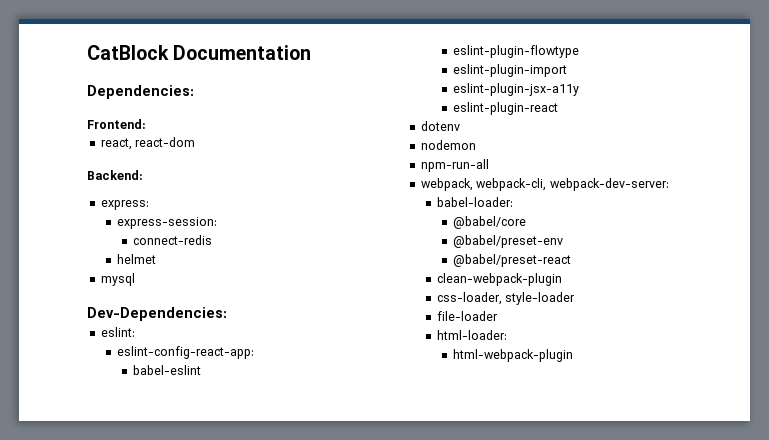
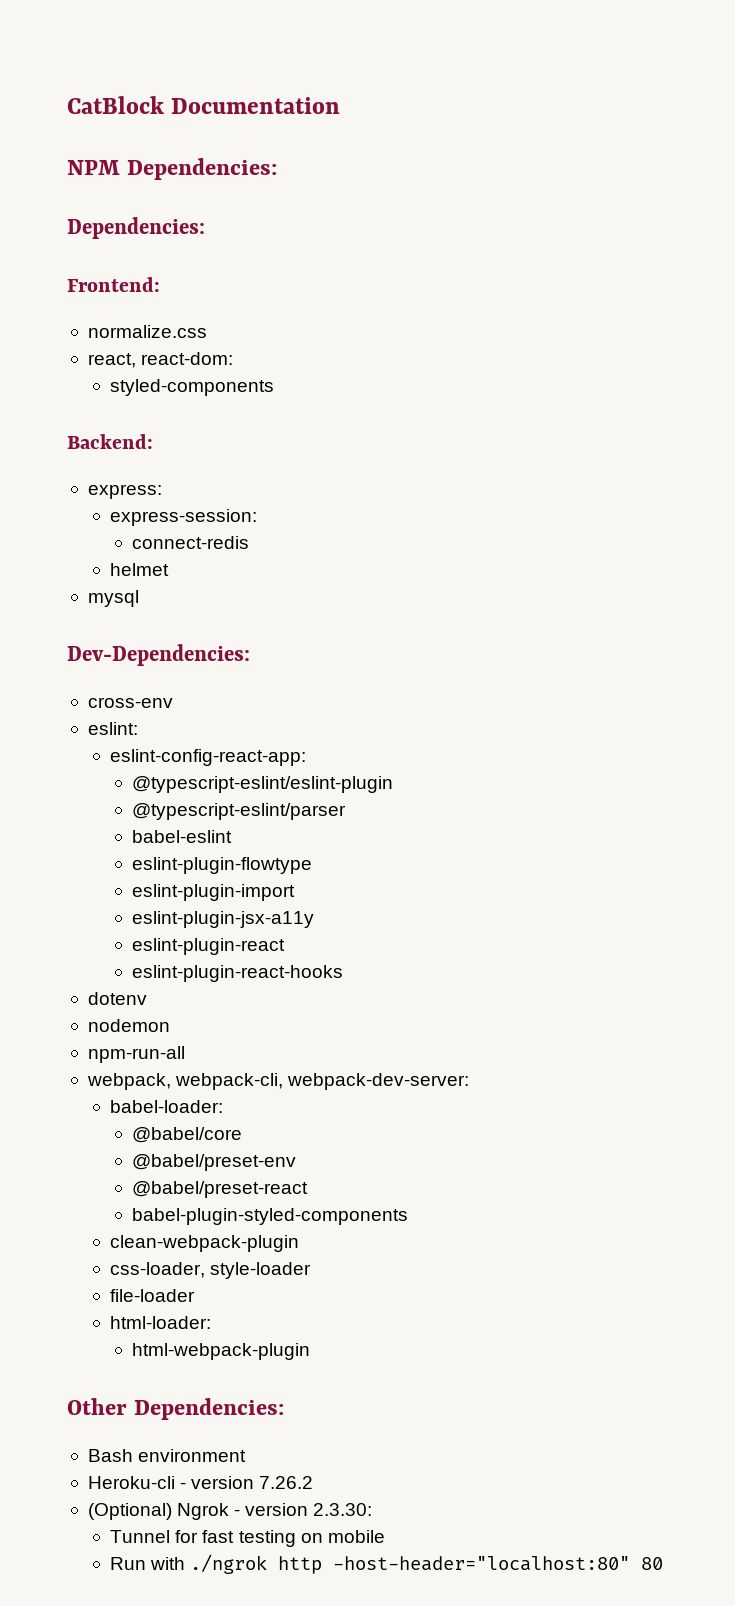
(312, 52) none -> [67,158,277,180] // NPM Dependencies:
(146, 124) none -> [87,325,207,338] // normalize.css
[135,137,196,147] react-dom -> [141,352,234,365] [110,379,275,396] react-dom: // styled-components
(227, 314) none -> [87,697,173,708] // cross-env
(255, 352) none -> [132,776,394,793] [132,803,347,820] // @typescript-eslint/eslint-plugin // @typescript-eslint/parser
(559, 108) none -> [132,965,344,982] // eslint-plugin-react-hooks
(572, 260) none -> [132,1208,409,1225] // babel-plugin-styled-components
(574, 355) none -> [67,1398,284,1420] [87,1449,247,1462] [87,1476,314,1489] [87,1503,373,1520] [110,1530,385,1547] [110,1554,664,1574] // Other Dependencies: // Bash environment // Heroku-cli - version 7.26.2 // (Optional) Ngrok - version 2.3.30: // Tunnel for fast testing on mobile // Run with ./ngrok http -host-header="localhost:80" 80

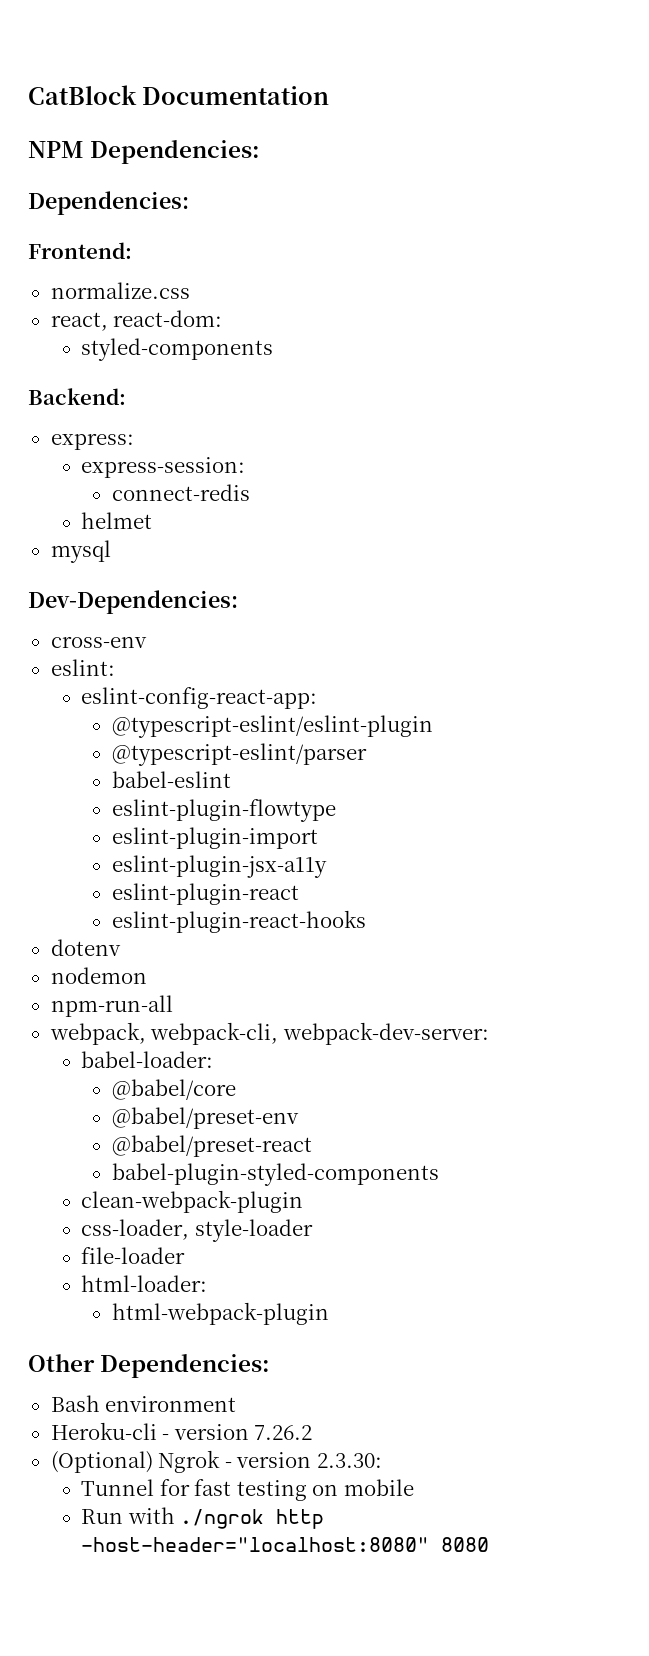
[333,1556,664,1571] -host-header="localhost:80" 80 -> [81,1537,490,1552] -host-header="localhost:8080" 8080

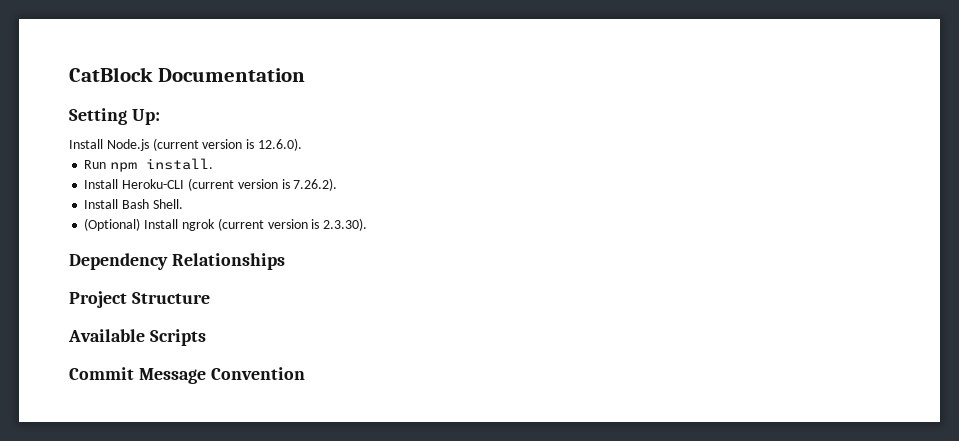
[28,140,261,164] [28,191,189,215] [28,242,132,259] [50,282,190,299] [50,310,223,331] [81,338,274,361] [28,388,126,405] [50,433,134,450] [81,457,246,478] [111,484,250,501] [81,512,153,529] [50,540,111,563] [28,590,238,614] [50,636,147,648] [50,659,115,676] [81,687,318,709] [111,715,433,738] [111,743,367,766] [111,771,231,788] [111,799,336,822] [111,827,318,849] [111,855,327,878] [111,883,299,905] [111,910,366,933] [50,939,121,956] [50,967,147,984] [50,995,173,1017] [49,1022,489,1045] [81,1051,214,1068] [111,1079,236,1100] [111,1107,299,1129] [111,1135,312,1157] [111,1163,439,1186] [81,1190,304,1213] [81,1219,313,1242] [81,1247,186,1264] [81,1275,208,1292] [111,1302,329,1325] [28,1354,271,1378] [50,1395,237,1412] [50,1422,313,1440] [50,1450,382,1473] [81,1479,414,1501] [81,1507,325,1529] [81,1537,490,1552] NPM Dependencies: // Dependencies: // Frontend: // normalize.css // react, react-dom: // styled-components // Backend: // express: // express-session: // connect-redis // helmet // mysql // Dev-Dependencies: // cross-env // eslint: // eslint-config-react-app: // @typescript-eslint/eslint-plugin // @typescript-eslint/parser // babel-eslint // eslint-plugin-flowtype // eslint-plugin-import // eslint-plugin-jsx-a11y // eslint-plugin-react // eslint-plugin-react-hooks // dotenv // nodemon // npm-run-all // webpack, webpack-cli, webpack-dev-server: // babel-loader: // @babel/core // @babel/preset-env // @babel/preset-react // babel-plugin-styled-components // clean-webpack-plugin // css-loader, style-loader // file-loader // html-loader: // html-webpack-plugin // Other Dependencies: // Bash environment // Heroku-cli - version 7.26.2 // (Optional) Ngrok - version 2.3.30: // Tunnel for fast testing on mobile // Run with ./ngrok http -host-header="localhost:8080" 8080 -> [69,108,160,125] [69,138,302,151] [84,158,214,172] [84,178,338,191] [84,199,183,209] [84,218,368,231] [69,253,285,270] [69,291,210,308] [68,329,206,346] [69,367,305,384] Setting Up: // Install Node.js (current version is 12.6.0). // Run npm install. // Install Heroku-CLI (current version is 7.26.2). // Install Bash Shell. // (Optional) Install ngrok (current version is 2.3.30). // Dependency Relationships // Project Structure // Available Scripts // Commit Message Convention

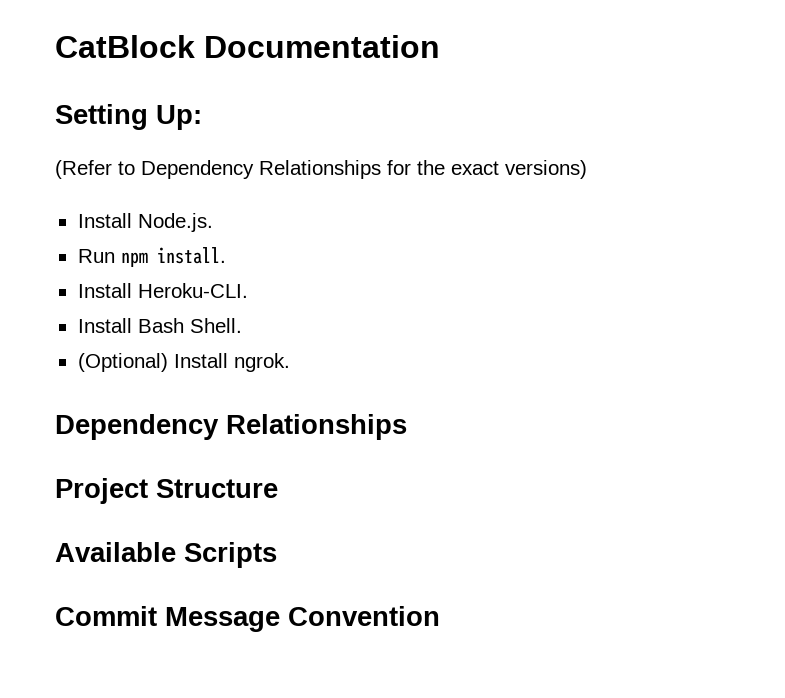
[69,138,302,151] Install Node.js (current version is 12.6.0). -> [55,160,587,179] [77,213,213,232] (Refer to Dependency Relationships for the exact versions) // Install Node.js.
[122,178,338,191] Heroku-CLI (current version is 7.26.2). -> [137,283,248,298] Heroku-CLI.
[181,218,368,231] ngrok (current version is 2.3.30). -> [233,353,290,372] ngrok.

